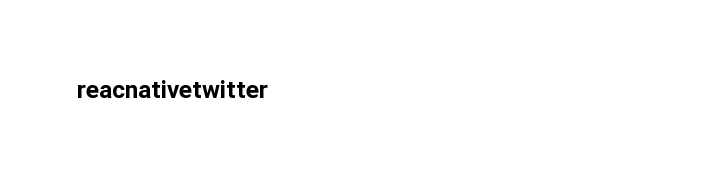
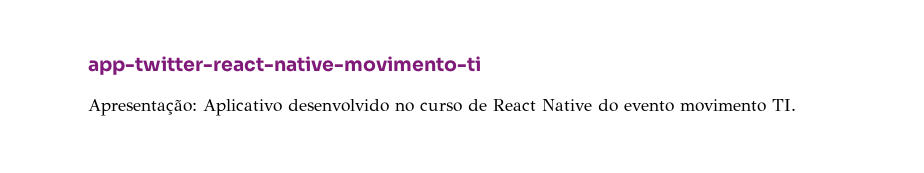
[77,80,268,98] reacnativetwitter -> [88,56,481,75] [88,99,796,116] app-twitter-react-native-movimento-ti // Apresentação: Aplicativo desenvolvido no curso de React Native do evento movimento TI.

